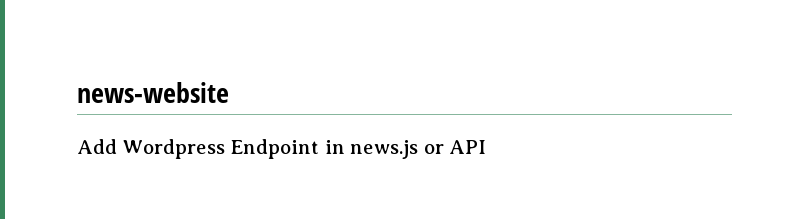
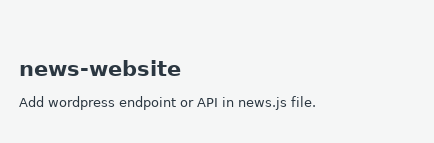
[122,139,487,159] Wordpress Endpoint in news.js or API -> [48,96,316,110] wordpress endpoint or API in news.js file.

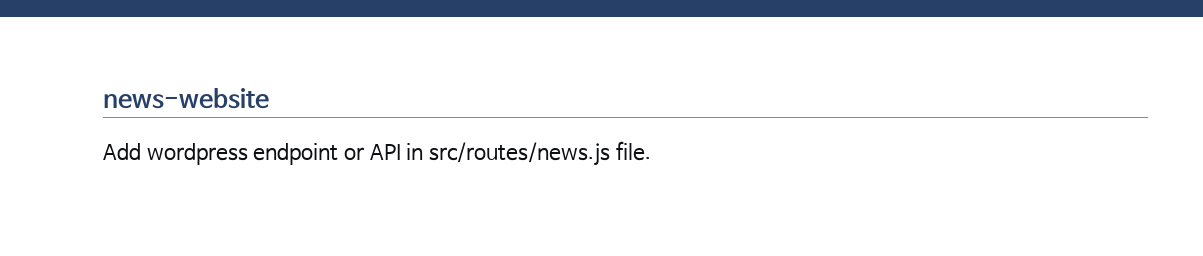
[238,97,287,110] news.js -> [428,142,610,166] src/routes/news.js

